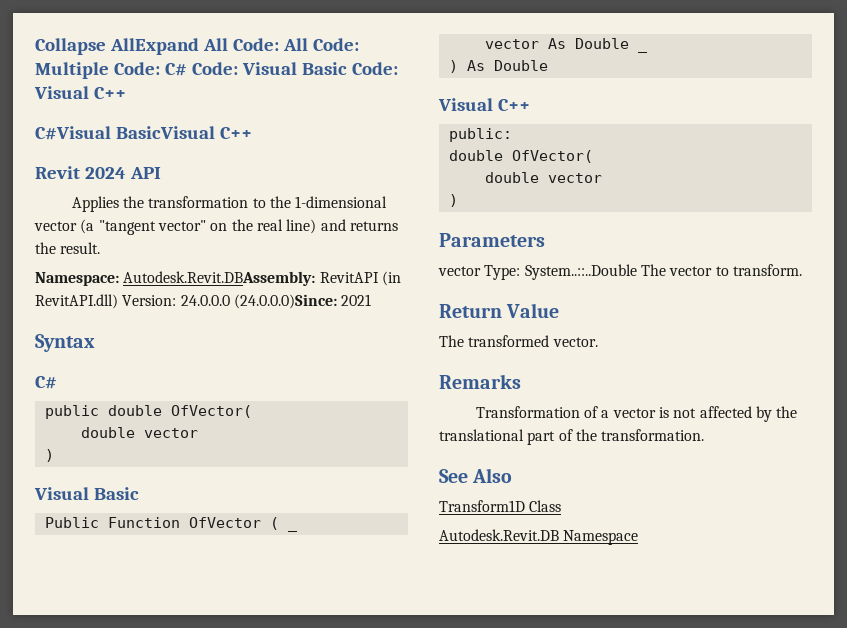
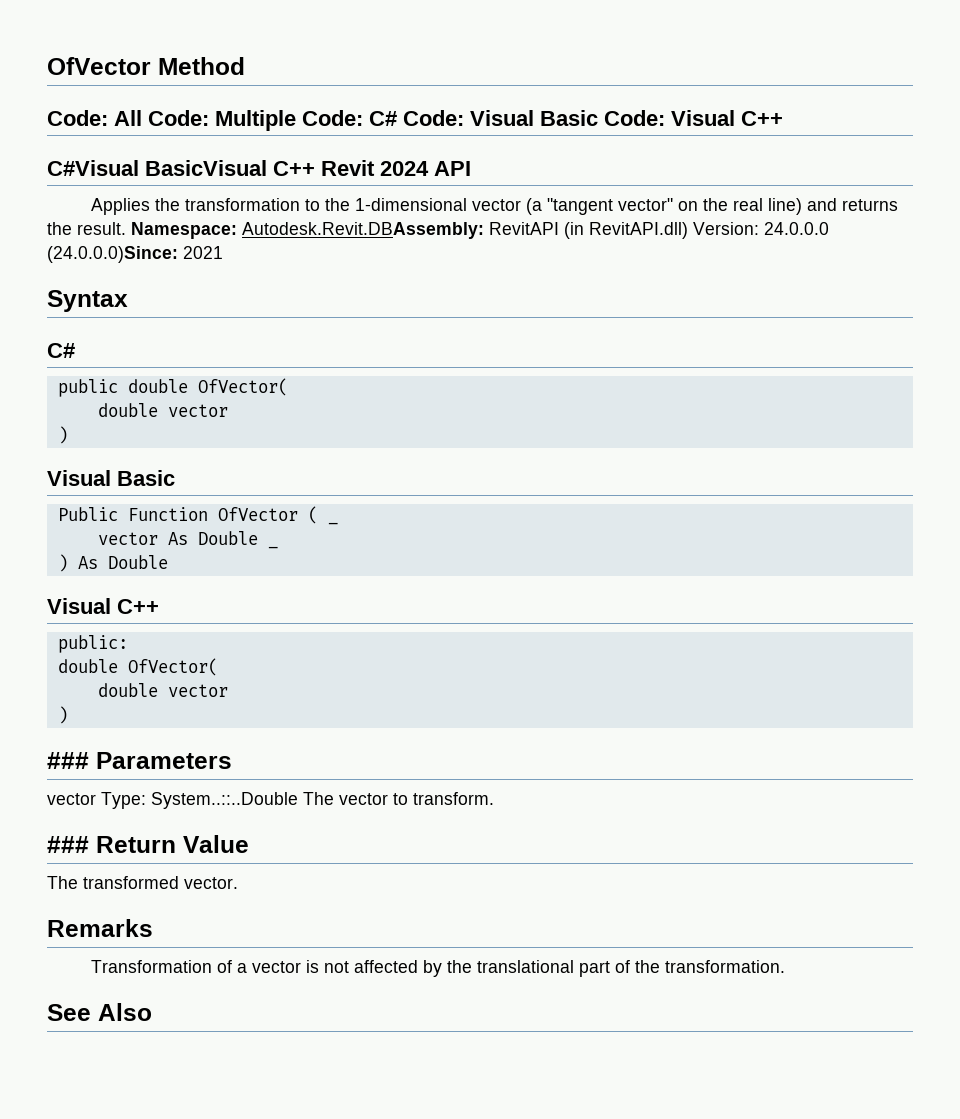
[35,38,228,55] Collapse AllExpand All -> [47,57,245,75] OfVector Method //
(252, 133) // -> (315, 168) none
(101, 248) // -> (126, 228) none
(458, 200) none -> [47,752,89,769] ###
(802, 270) none -> [47,836,89,853] ###
[439,500,562,512] [439,529,639,545] // Transform1D Class // Autodesk.Revit.DB Namespace -> (152, 1012) none

